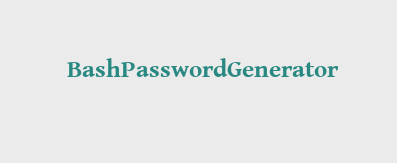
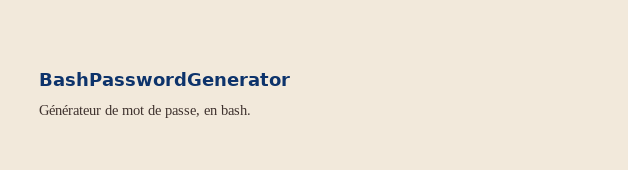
(339, 67) none -> [39,105,251,118] // Générateur de mot de passe, en bash.

